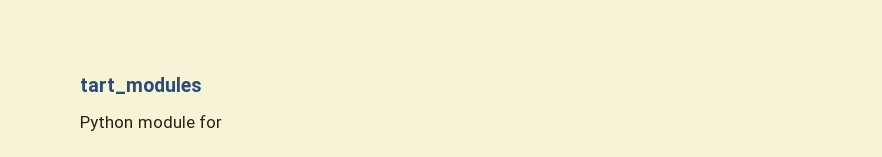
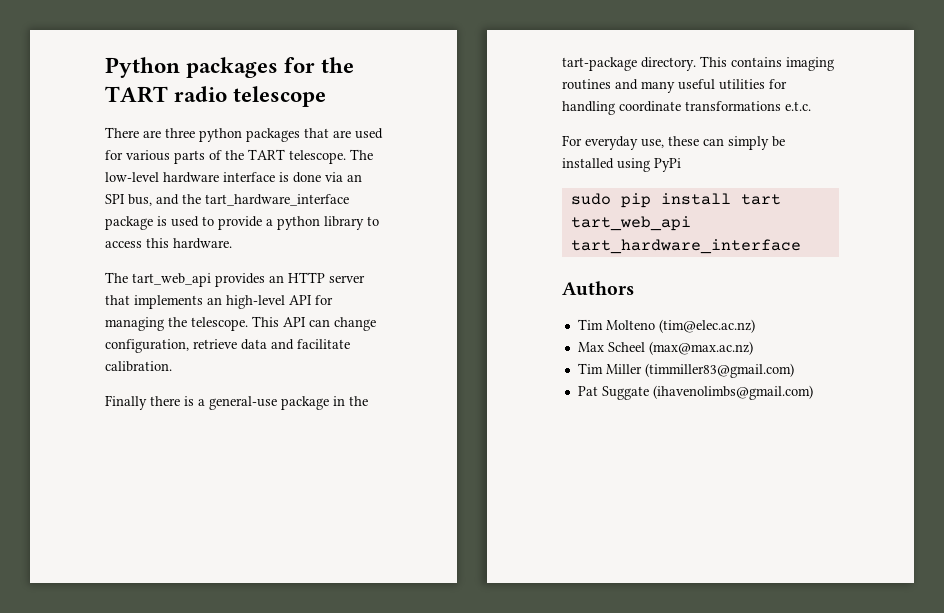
[80,77,202,94] [80,114,223,131] tart_modules // Python module for -> [105,57,355,78] [105,86,327,107] [105,127,383,142] [105,149,373,164] [105,172,362,183] [105,194,349,206] [105,216,379,230] [105,238,232,249] [105,272,365,287] [105,295,333,309] [105,316,376,331] [105,339,350,353] [105,361,172,372] [105,395,368,410] [562,56,834,71] [562,79,787,93] [562,101,811,115] [562,135,785,150] [562,158,681,172] [570,193,781,208] [570,216,691,231] [570,239,801,254] [562,281,634,296] [577,319,755,333] [577,341,753,355] [577,363,794,378] [577,385,813,400] Python packages for the TART radio telescope // There are three python packages that are used for various parts of the TART telescope. The low-level hardware interface is done via an SPI bus, and the tart_hardware_interface package is used to provide a python library to access this hardware. // The tart_web_api provides an HTTP server that implements an high-level API for managing the telescope. This API can change configuration, retrieve data and facilitate calibration. // Finally there is a general-use package in the tart-package directory. This contains imaging routines and many useful utilities for handling coordinate transformations e.t.c. // For everyday use, these can simply be installed using PyPi // sudo pip install tart tart_web_api tart_hardware_interface // Authors // Tim Molteno (tim@elec.ac.nz) // Max Scheel (max@max.ac.nz) // Tim Miller (timmiller83@gmail.com) // Pat Suggate (ihavenolimbs@gmail.com)

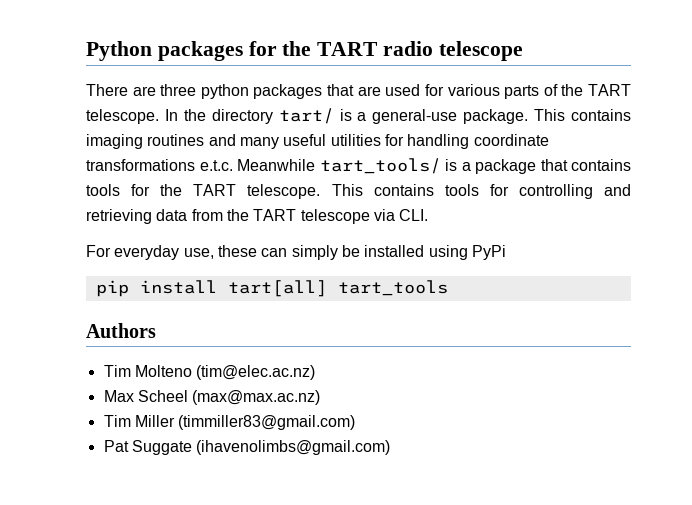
[350,149,373,160] [105,172,362,183] [105,194,349,206] [105,216,379,230] [105,238,232,249] [105,272,365,287] [105,295,333,309] [105,316,376,331] [105,339,350,353] [105,361,172,372] [105,395,368,410] [562,57,696,71] The low-level hardware interface is done via an SPI bus, and the tart_hardware_interface package is used to provide a python library to access this hardware. // The tart_web_api provides an HTTP server that implements an high-level API for managing the telescope. This API can change configuration, retrieve data and facilitate calibration. // Finally there is a general-use package in the tart-package directory. -> [164,108,529,124] In the directory tart/ is a general-use package.
(811, 106) none -> [237,158,631,174] [86,184,632,199] [86,209,429,224] Meanwhile tart_tools/ is a package that contains tools for the TART telescope. This contains tools for controlling and retrieving data from the TART telescope via CLI.
[570,193,611,205] sudo -> (506, 252) none
[740,194,781,205] [570,216,691,231] [570,239,801,254] tart tart_web_api tart_hardware_interface -> [227,280,448,297] tart[all] tart_tools

